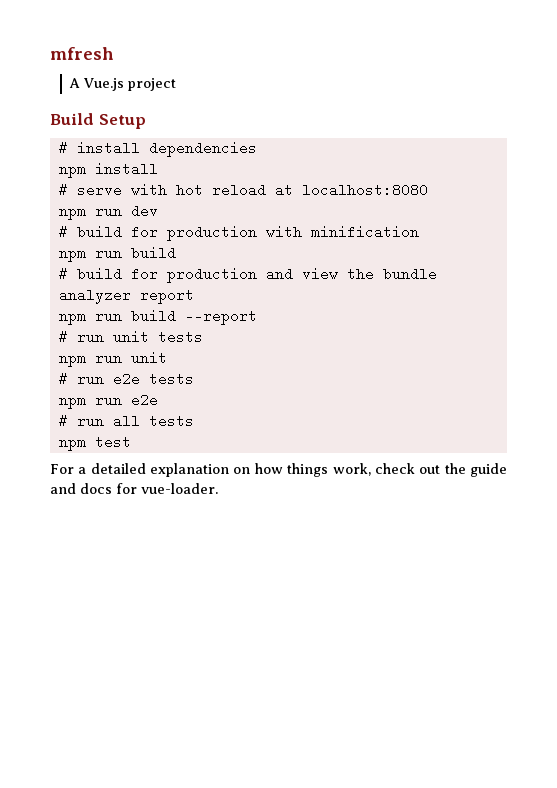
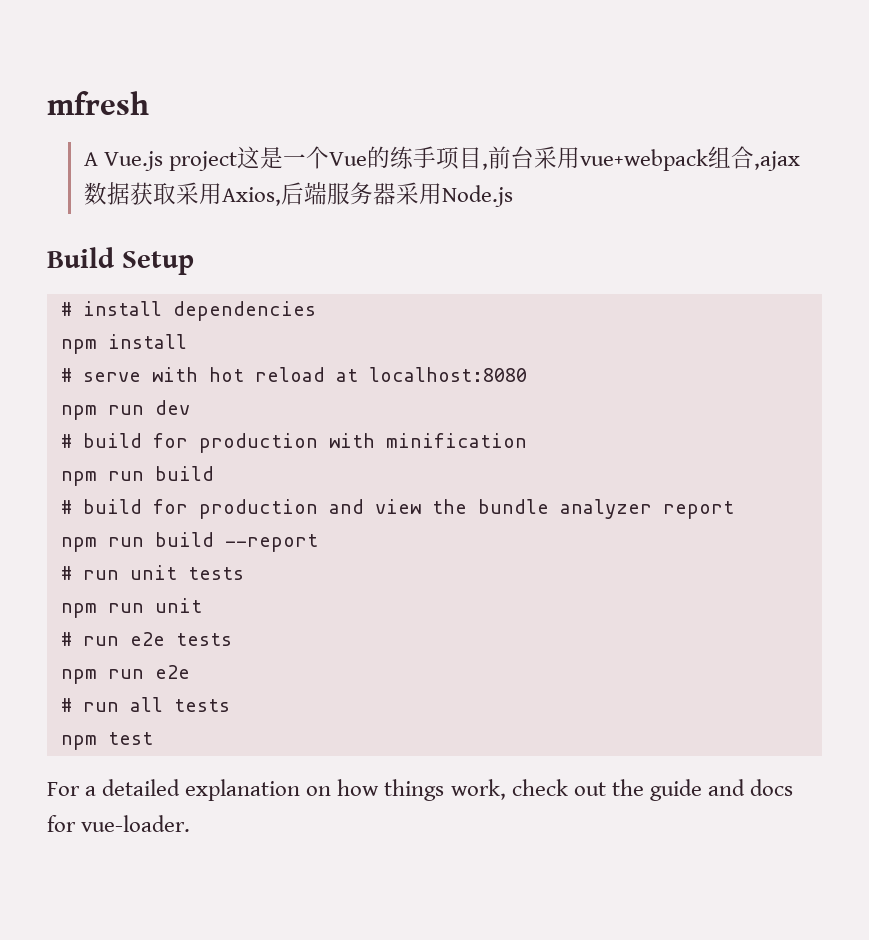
(177, 84) none -> [236,146,800,171] [83,182,513,207] 这是一个Vue的练手项目,前台采用vue+webpack组合,ajax数据获取采用Axios,后端服务器采用Node.js

